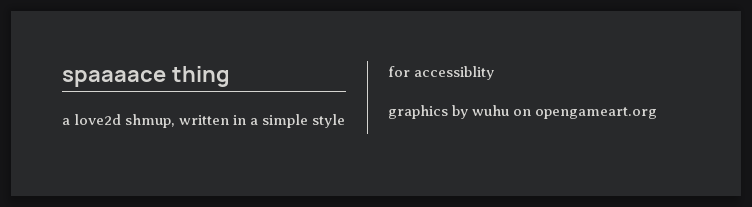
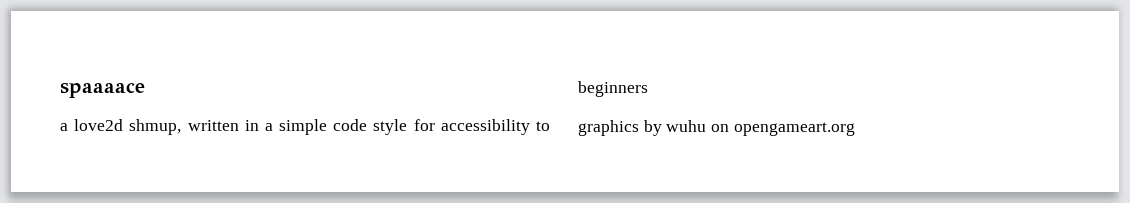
[171,66,230,87] thing -> (145, 90) none
(309, 121) none -> [333,119,368,131] code
[414,66,495,80] accessiblity -> [440,119,550,135] [578,81,648,97] accessibility to beginners

